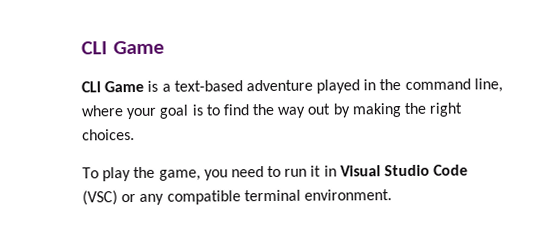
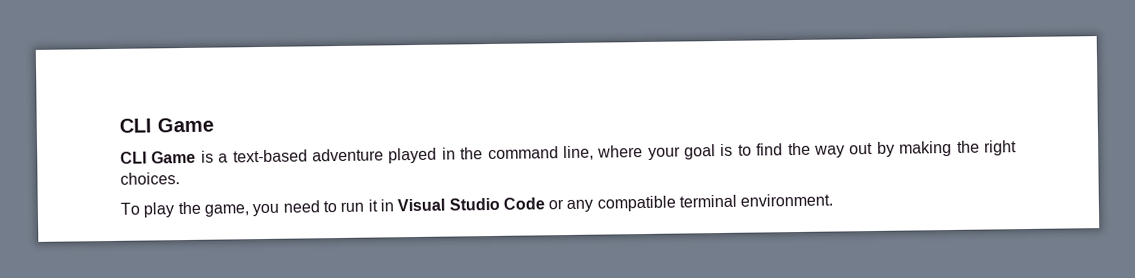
[82,190,118,206] (VSC) -> (545, 203) none

